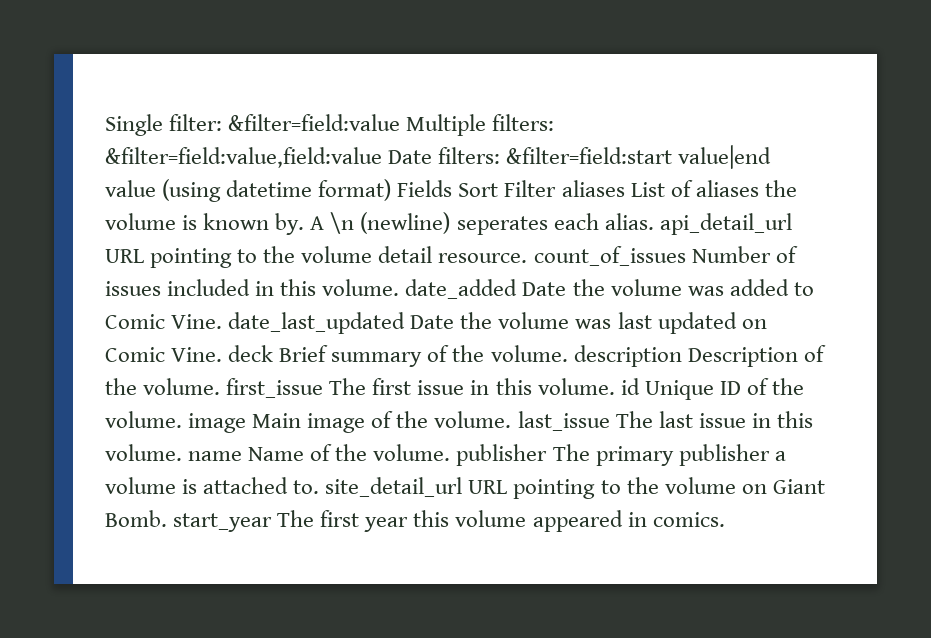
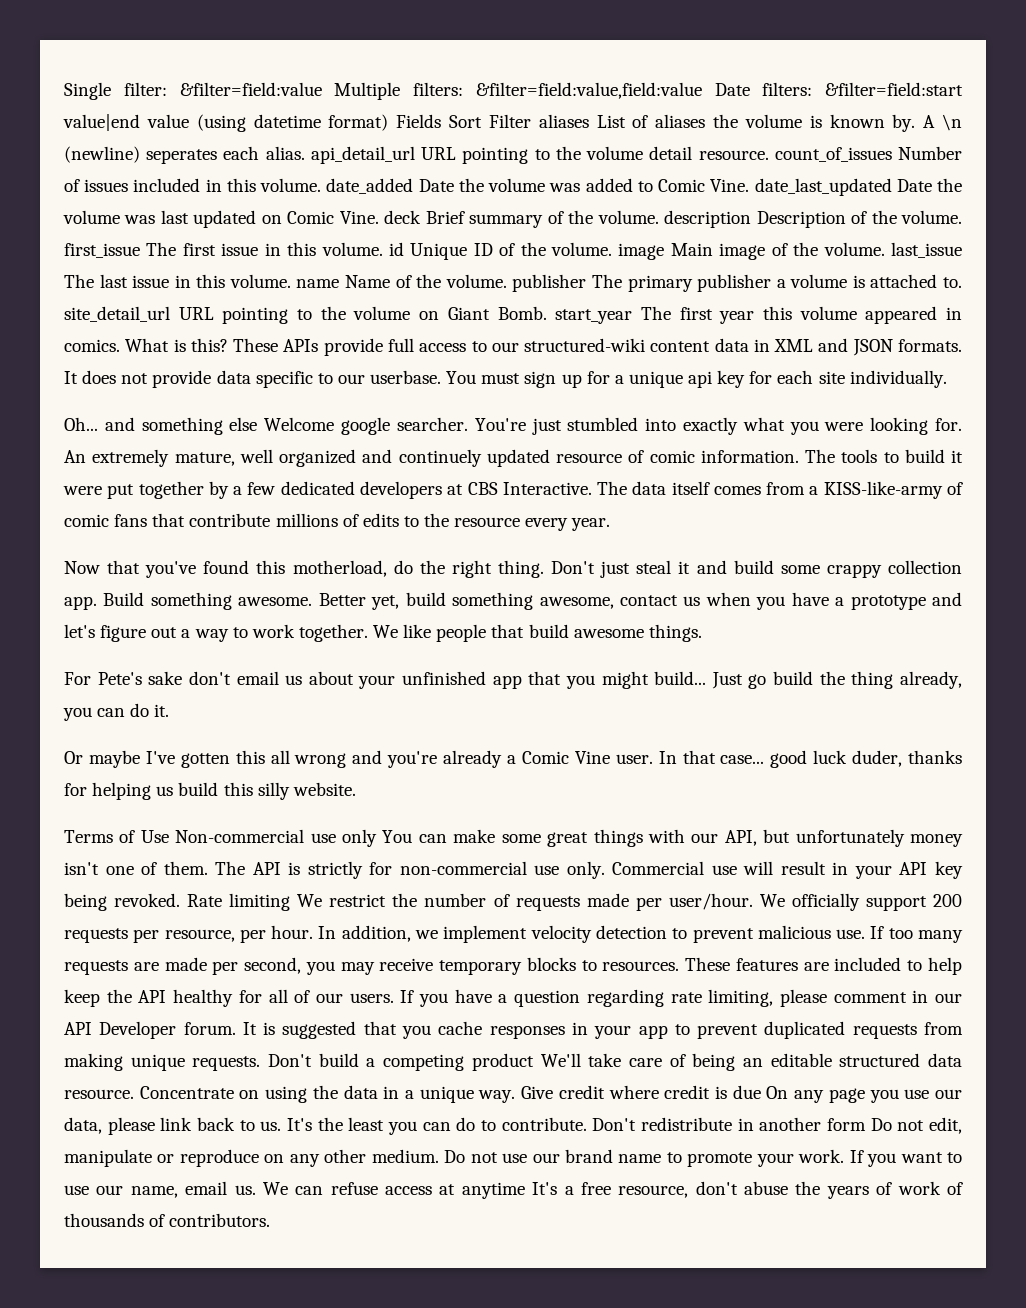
(725, 519) none -> [125,338,963,356] [64,370,947,388] [64,417,962,435] [64,449,963,467] [63,481,964,499] [64,513,611,531] [64,560,962,578] [64,592,962,610] [64,624,702,642] [64,671,963,689] [63,703,170,721] [64,750,962,768] [64,782,356,800] [64,829,963,847] [64,861,963,879] [64,893,962,911] [64,925,963,943] [64,957,962,975] [64,989,963,1007] [64,1021,963,1039] [64,1053,962,1071] [64,1085,962,1103] [64,1117,962,1135] [64,1149,963,1167] [64,1181,964,1199] [64,1213,271,1227] What is this? These APIs provide full access to our structured-wiki content data in XML and JSON formats. It does not provide data specific to our userbase. You must sign up for a unique api key for each site individually. // Oh... and something else Welcome google searcher. You're just stumbled into exactly what you were looking for. An extremely mature, well organized and continuely updated resource of comic information. The tools to build it were put together by a few dedicated developers at CBS Interactive. The data itself comes from a KISS-like-army of comic fans that contribute millions of edits to the resource every year. // Now that you've found this motherload, do the right thing. Don't just steal it and build some crappy collection app. Build something awesome. Better yet, build something awesome, contact us when you have a prototype and let's figure out a way to work together. We like people that build awesome things. // For Pete's sake don't email us about your unfinished app that you might build... Just go build the thing already, you can do it. // Or maybe I've gotten this all wrong and you're already a Comic Vine user. In that case... good luck duder, thanks for helping us build this silly website. // Terms of Use Non-commercial use only You can make some great things with our API, but unfortunately money isn't one of them. The API is strictly for non-commercial use only. Commercial use will result in your API key being revoked. Rate limiting We restrict the number of requests made per user/hour. We officially support 200 requests per resource, per hour. In addition, we implement velocity detection to prevent malicious use. If too many requests are made per second, you may receive temporary blocks to resources. These features are included to help keep the API healthy for all of our users. If you have a question regarding rate limiting, please comment in our API Developer forum. It is suggested that you cache responses in your app to prevent duplicated requests from making unique requests. Don't build a competing product We'll take care of being an editable structured data resource. Concentrate on using the data in a unique way. Give credit where credit is due On any page you use our data, please link back to us. It's the least you can do to contribute. Don't redistribute in another form Do not edit, manipulate or reproduce on any other medium. Do not use our brand name to promote your work. If you want to use our name, email us. We can refuse access at anytime It's a free resource, don't abuse the years of work of thousands of contributors.

